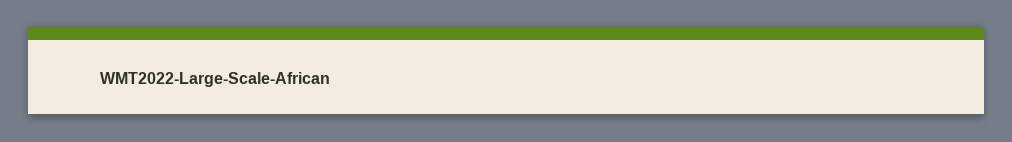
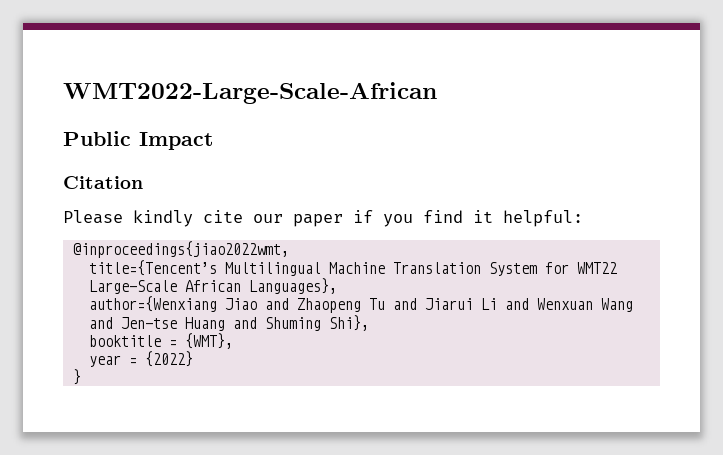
(330, 79) none -> [63,131,213,150] [63,176,143,189] [63,210,583,227] [72,241,289,258] [88,260,617,276] [88,278,337,294] [88,296,633,313] [88,315,369,331] [88,333,233,349] [88,351,193,367] [72,369,81,385] // Public Impact // Citation // Please kindly cite our paper if you find it helpful: // @inproceedings{jiao2022wmt, // title={Tencent’s Multilingual Machine Translation System for WMT22 Large-Scale African Languages}, // author={Wenxiang Jiao and Zhaopeng Tu and Jiarui Li and Wenxuan Wang and Jen-tse Huang and Shuming Shi}, // booktitle = {WMT}, // year = {2022} // }

